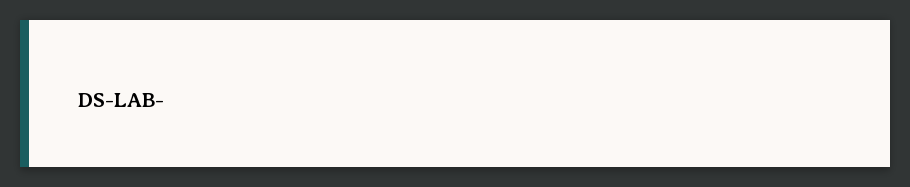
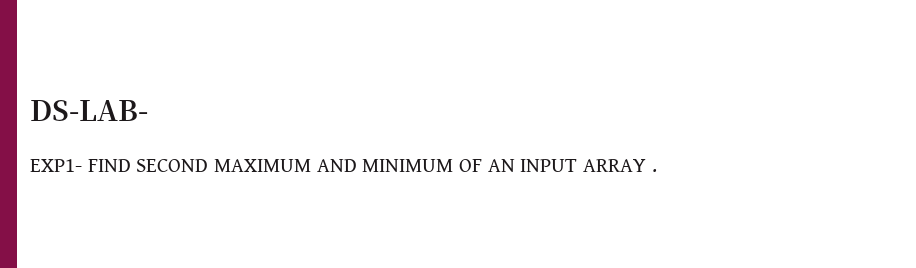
(164, 100) none -> [30,159,657,172] // EXP1- FIND SECOND MAXIMUM AND MINIMUM OF AN INPUT ARRAY .

